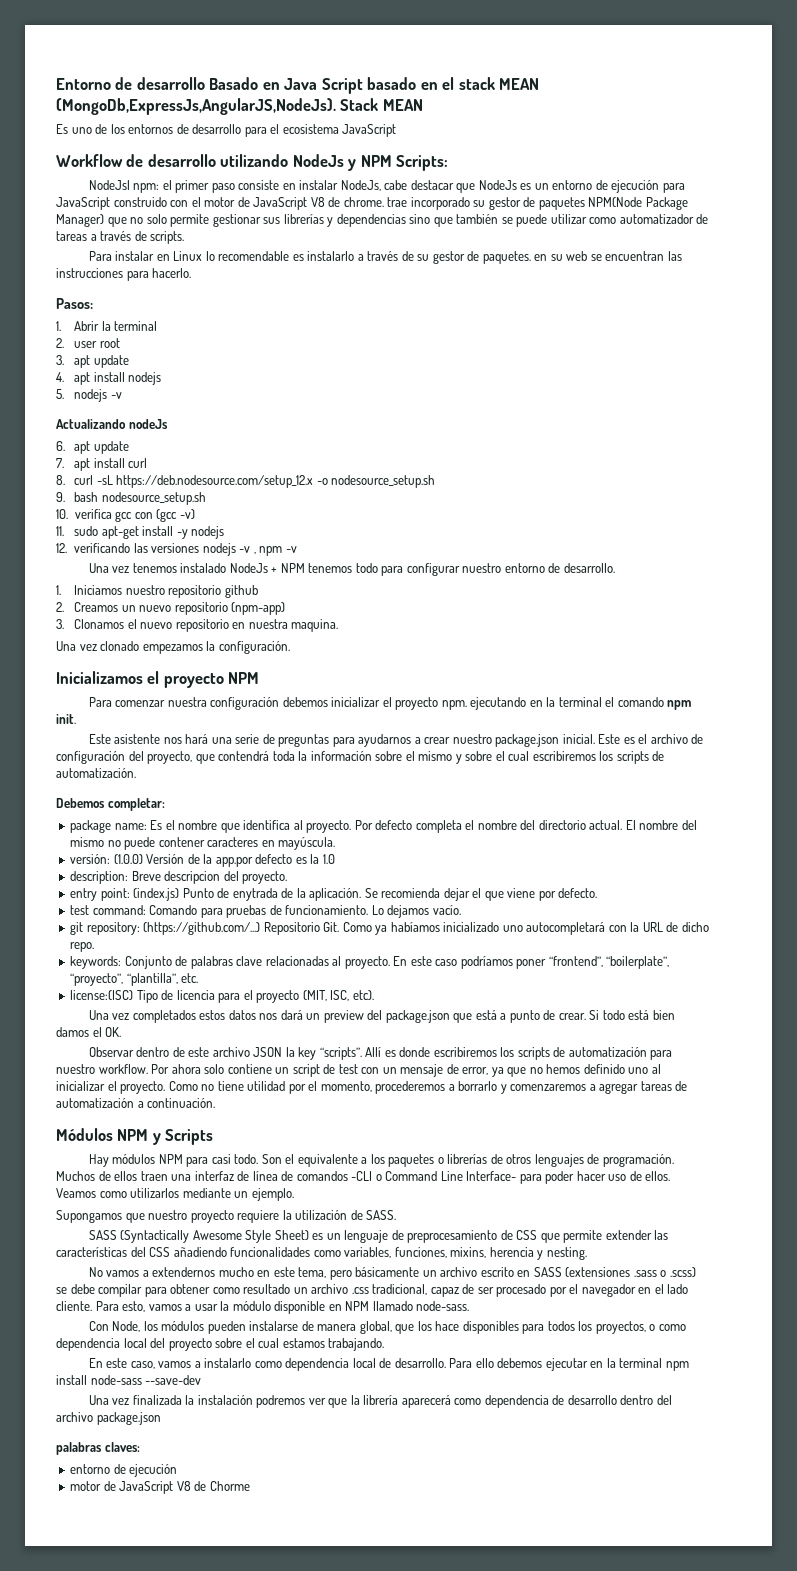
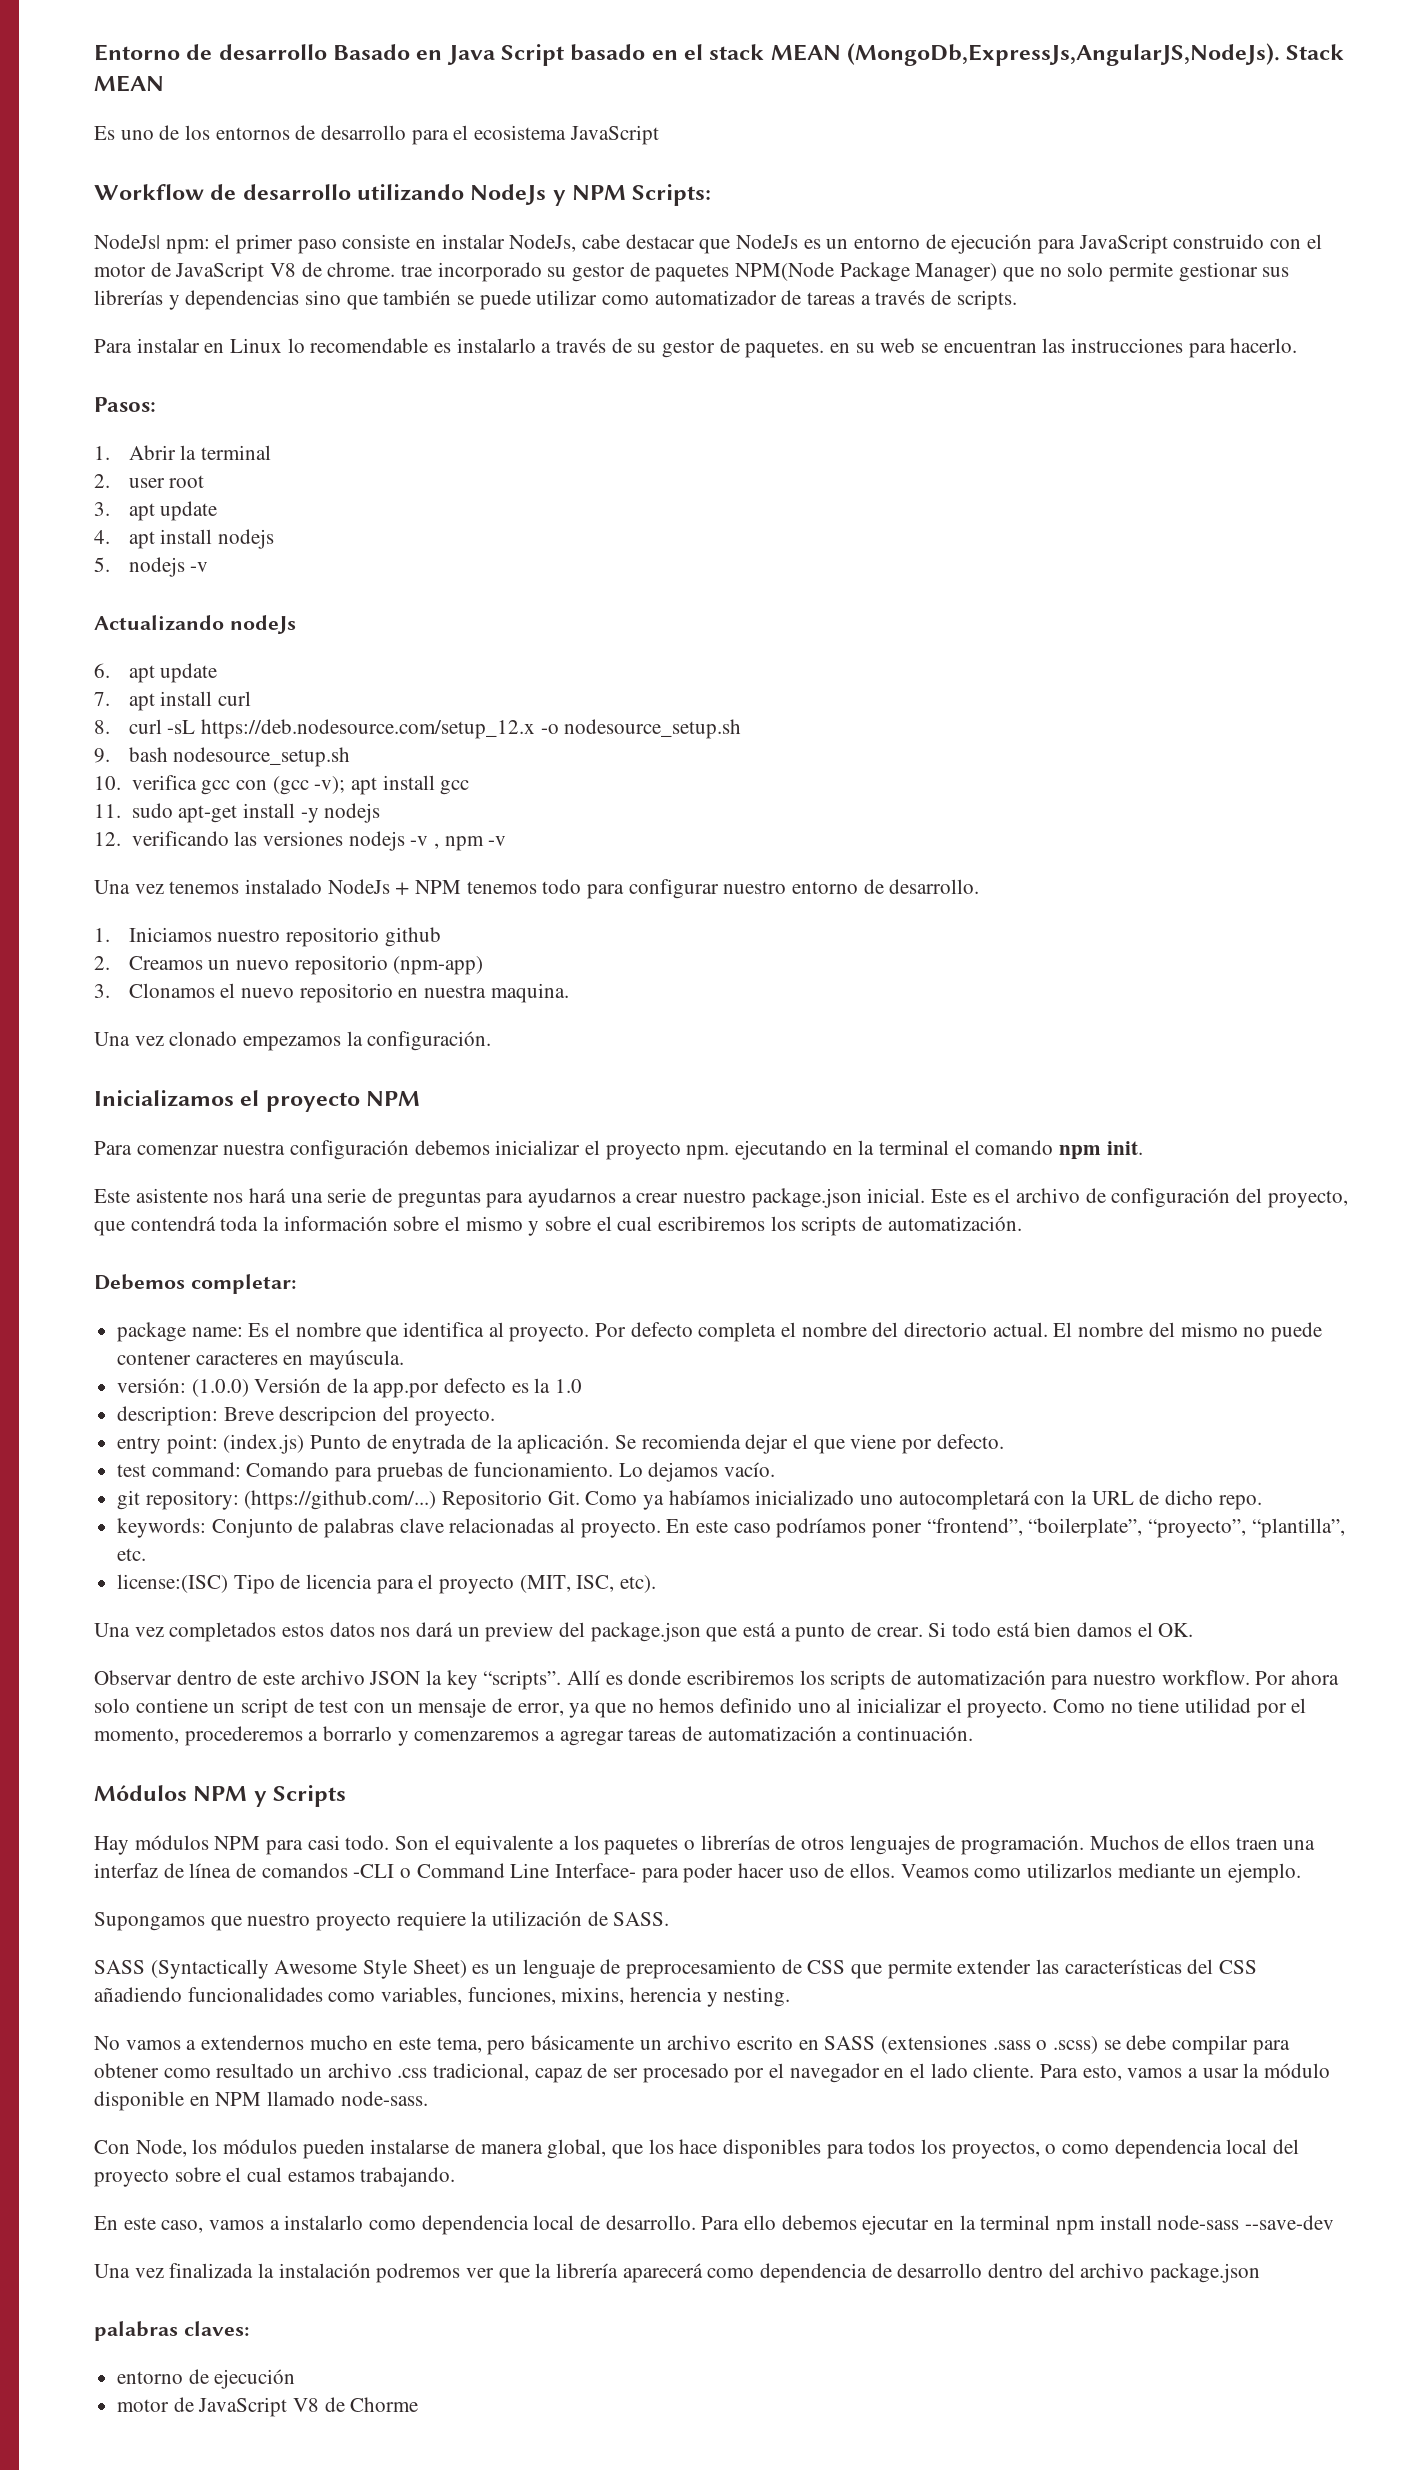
[179,509,195,519] -v) -> [314,775,470,795] -v); apt install gcc

